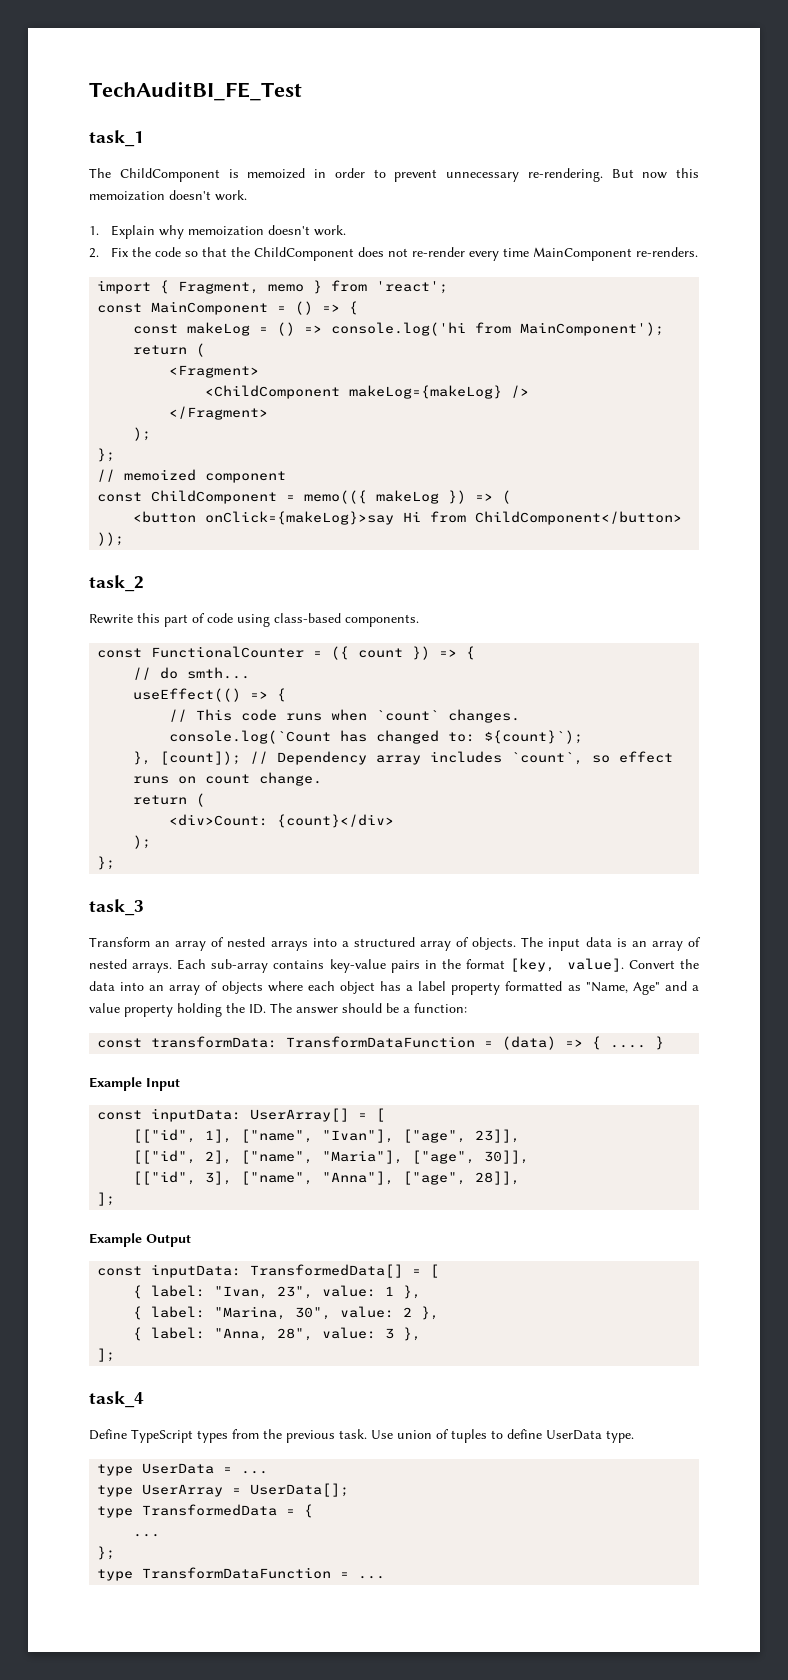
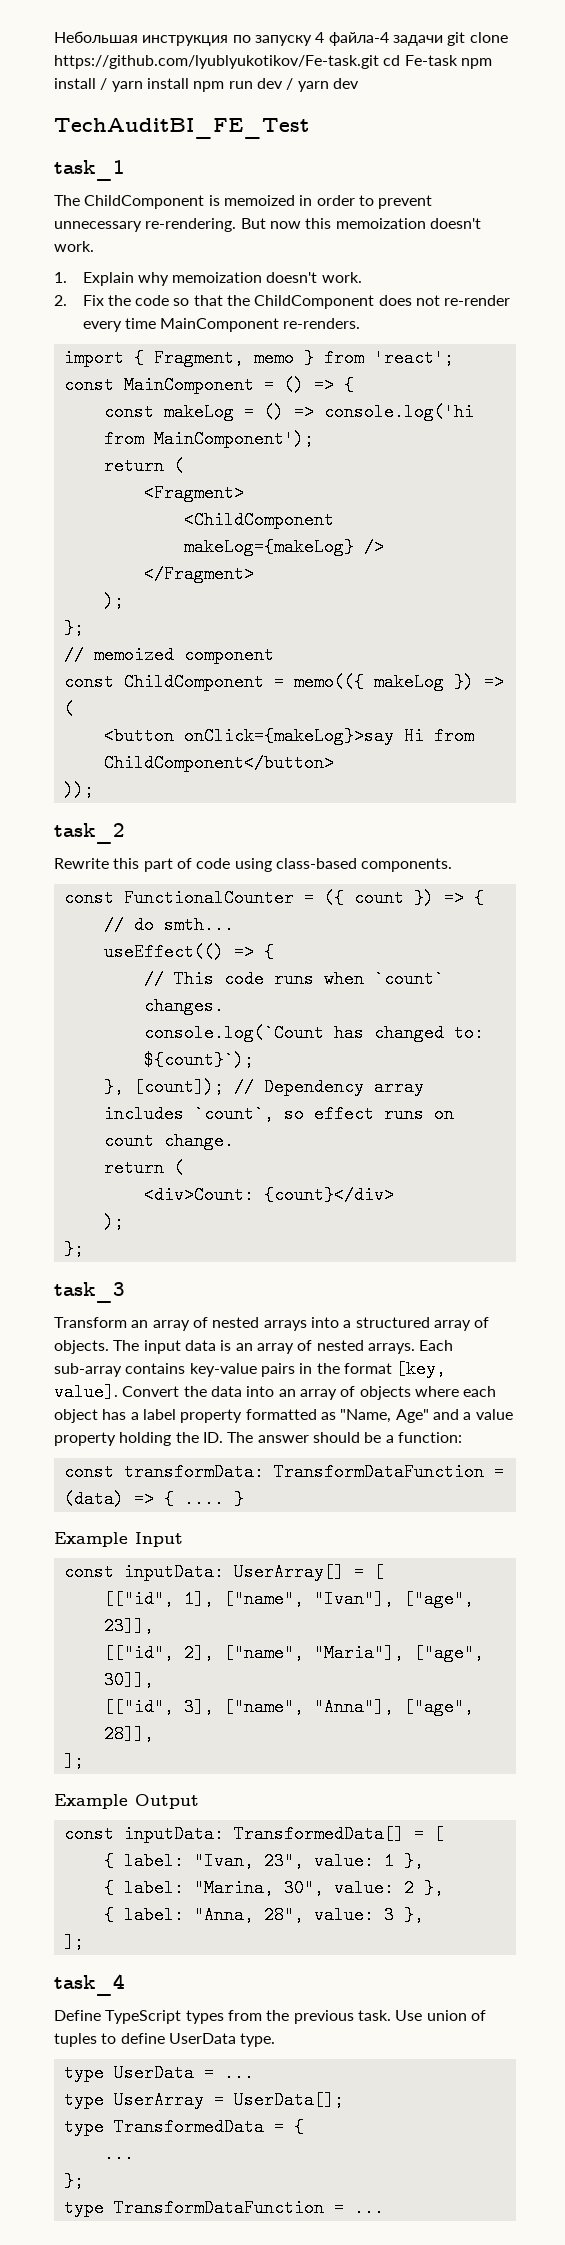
(89, 91) none -> [54,31,508,46] [54,55,492,69] [54,78,359,92] Небольшая инструкция по запуску 4 файла-4 задачи git clone https://github.com/lyublyukotikov/Fe-task.git cd Fe-task npm install / yarn install npm run dev / yarn dev //

